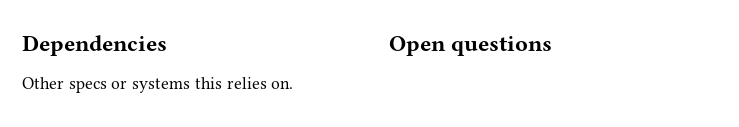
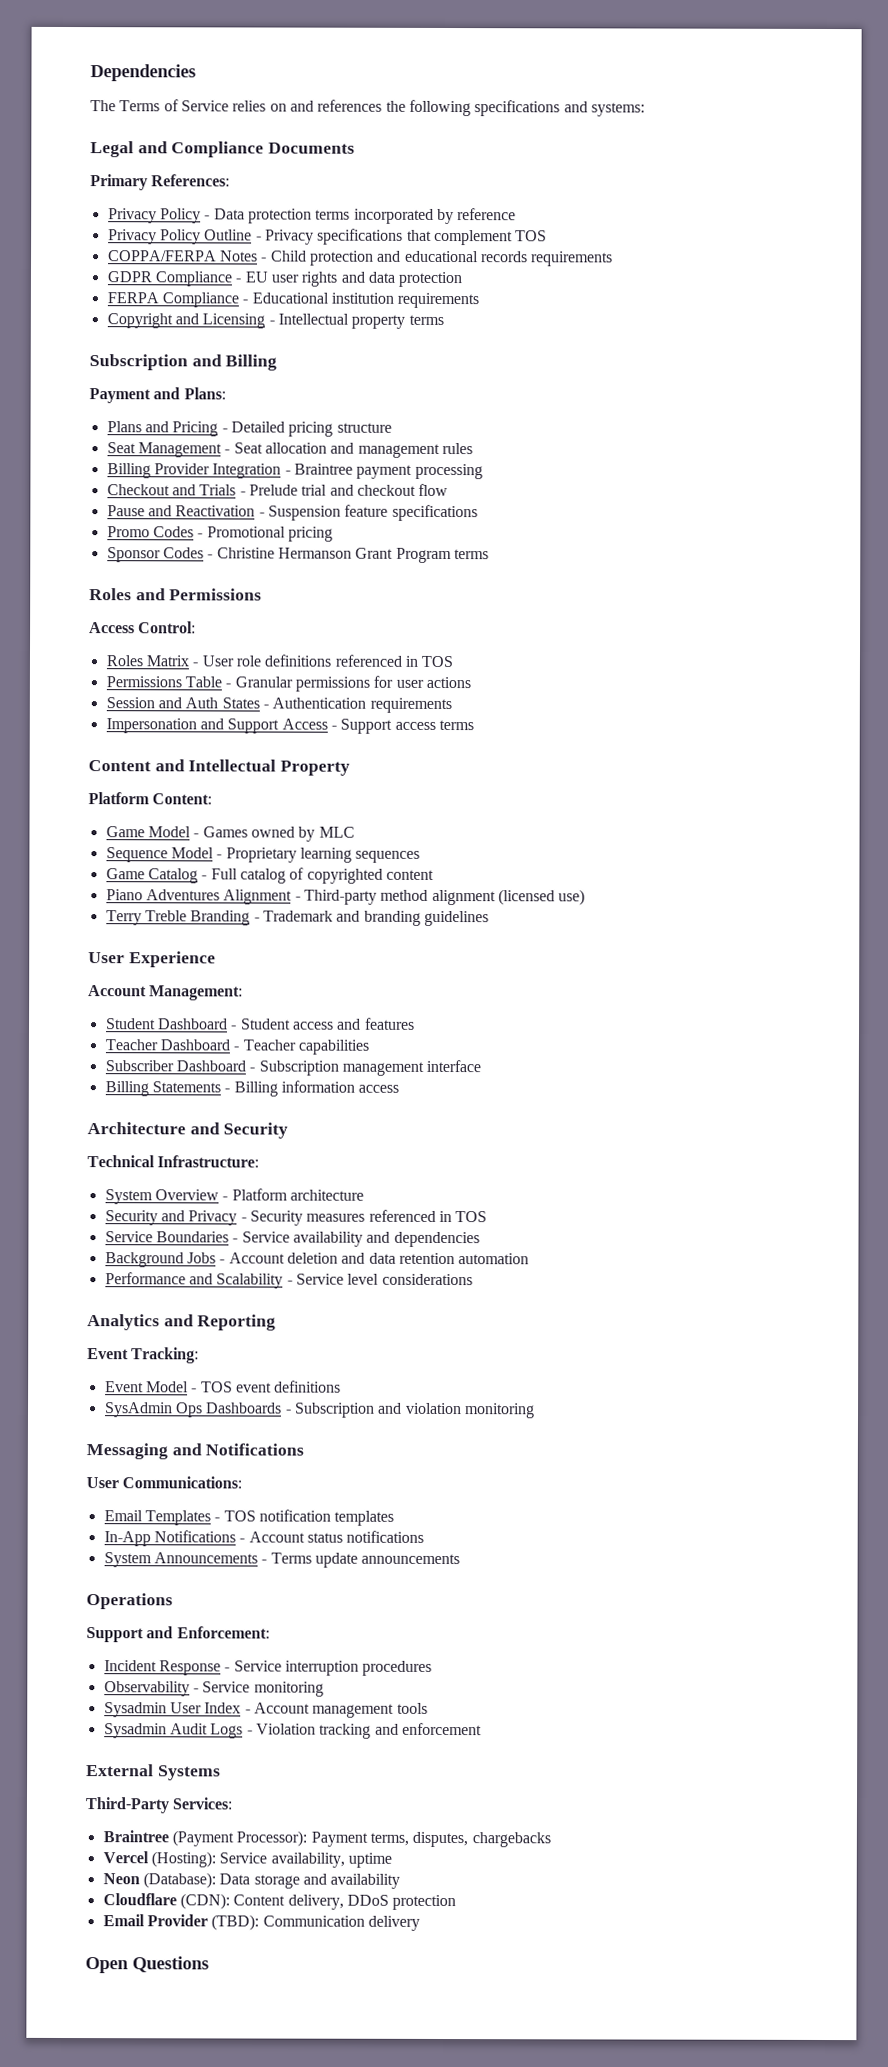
[22,77,294,93] Other specs or systems this relies on. -> [90,99,645,117] [90,141,356,158] [90,174,231,191] [107,208,517,225] [107,228,548,246] [107,250,614,267] [106,271,463,288] [106,292,480,309] [106,313,444,329] [89,354,278,371] [89,387,226,404] [106,421,392,437] [106,442,473,458] [106,463,483,480] [106,483,449,497] [106,504,478,522] [106,526,333,542] [106,547,489,564] [89,588,263,601] [89,621,197,634] [105,654,454,668] [105,675,471,692] [105,697,452,714] [105,718,474,734] [88,759,351,776] [88,792,213,805] [105,826,355,842] [105,847,421,863] [105,867,434,884] [105,889,586,906] [105,910,489,927] [88,951,216,968] [88,985,244,1001] [105,1017,415,1030] [104,1039,369,1055] [104,1059,482,1076] [104,1080,400,1097] [87,1122,289,1139] [87,1155,260,1168] [104,1188,364,1205] [104,1209,488,1226] [104,1231,480,1248] [104,1252,530,1268] [104,1272,473,1289] [87,1314,277,1331] [87,1347,200,1364] [104,1380,342,1393] [103,1402,535,1419] [86,1443,305,1460] [86,1476,243,1489] [103,1509,395,1526] [103,1530,425,1547] [103,1552,461,1568] [86,1593,173,1610] [86,1626,270,1643] [103,1660,433,1676] [103,1681,324,1697] [103,1702,428,1718] [103,1722,482,1739] [86,1764,221,1781] [85,1797,233,1814] [102,1830,551,1848] [102,1851,392,1868] [102,1872,401,1889] [102,1893,457,1911] [102,1914,420,1931] The Terms of Service relies on and references the following specifications and systems: // Legal and Compliance Documents // Primary References: // Privacy Policy - Data protection terms incorporated by reference // Privacy Policy Outline - Privacy specifications that complement TOS // COPPA/FERPA Notes - Child protection and educational records requirements // GDPR Compliance - EU user rights and data protection // FERPA Compliance - Educational institution requirements // Copyright and Licensing - Intellectual property terms // Subscription and Billing // Payment and Plans: // Plans and Pricing - Detailed pricing structure // Seat Management - Seat allocation and management rules // Billing Provider Integration - Braintree payment processing // Checkout and Trials - Prelude trial and checkout flow // Pause and Reactivation - Suspension feature specifications // Promo Codes - Promotional pricing // Sponsor Codes - Christine Hermanson Grant Program terms // Roles and Permissions // Access Control: // Roles Matrix - User role definitions referenced in TOS // Permissions Table - Granular permissions for user actions // Session and Auth States - Authentication requirements // Impersonation and Support Access - Support access terms // Content and Intellectual Property // Platform Content: // Game Model - Games owned by MLC // Sequence Model - Proprietary learning sequences // Game Catalog - Full catalog of copyrighted content // Piano Adventures Alignment - Third-party method alignment (licensed use) // Terry Treble Branding - Trademark and branding guidelines // User Experience // Account Management: // Student Dashboard - Student access and features // Teacher Dashboard - Teacher capabilities // Subscriber Dashboard - Subscription management interface // Billing Statements - Billing information access // Architecture and Security // Technical Infrastructure: // System Overview - Platform architecture // Security and Privacy - Security measures referenced in TOS // Service Boundaries - Service availability and dependencies // Background Jobs - Account deletion and data retention automation // Performance and Scalability - Service level considerations // Analytics and Reporting // Event Tracking: // Event Model - TOS event definitions // SysAdmin Ops Dashboards - Subscription and violation monitoring // Messaging and Notifications // User Communications: // Email Templates - TOS notification templates // In-App Notifications - Account status notifications // System Announcements - Terms update announcements // Operations // Support and Enforcement: // Incident Response - Service interruption procedures // Observability - Service monitoring // Sysadmin User Index - Account management tools // Sysadmin Audit Logs - Violation tracking and enforcement // External Systems // Third-Party Services: // Braintree (Payment Processor): Payment terms, disputes, chargebacks // Vercel (Hosting): Service availability, uptime // Neon (Database): Data storage and availability // Cloudflare (CDN): Content delivery, DDoS protection // Email Provider (TBD): Communication delivery
[451,36,553,56] questions -> [132,1956,209,1973] Questions

